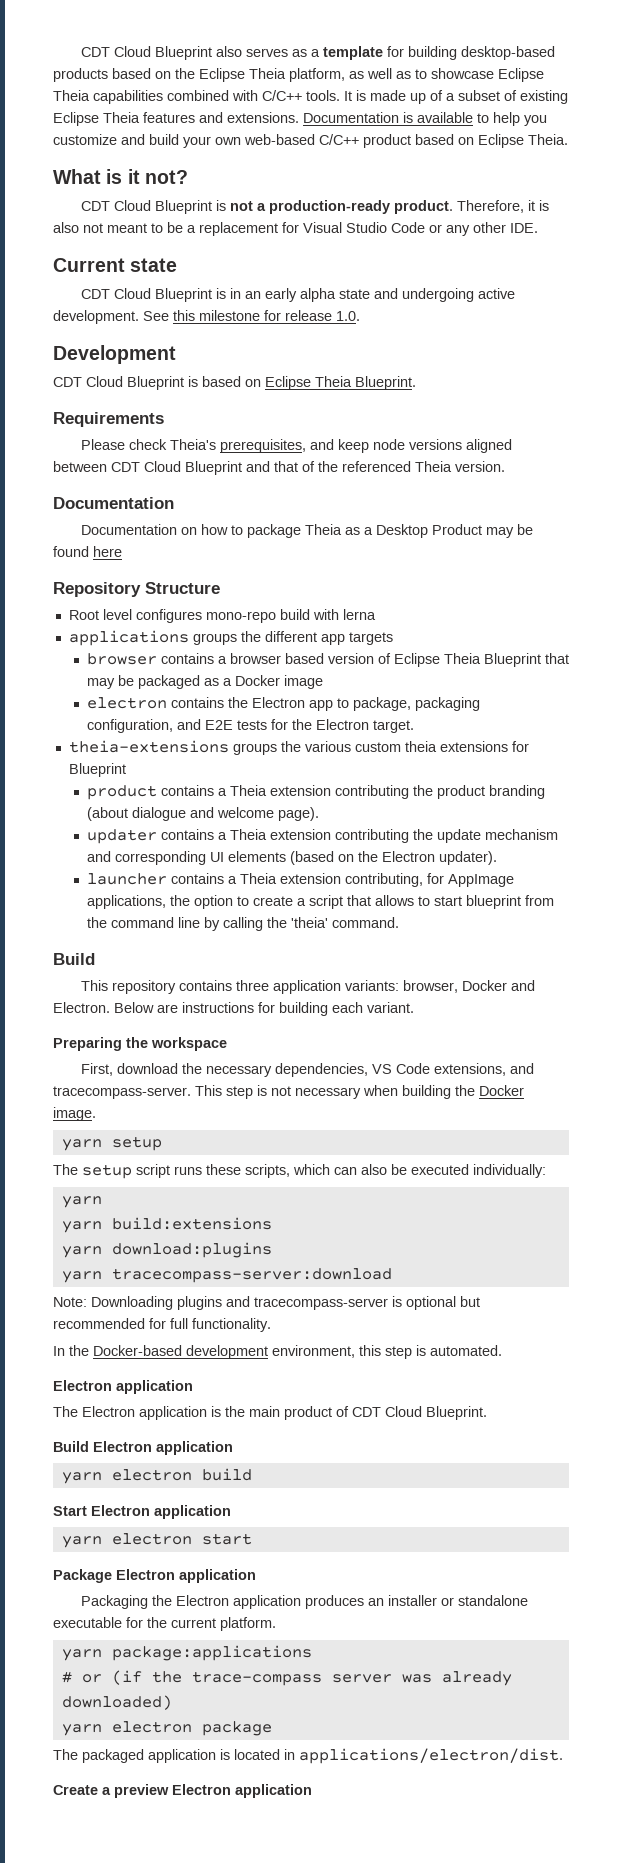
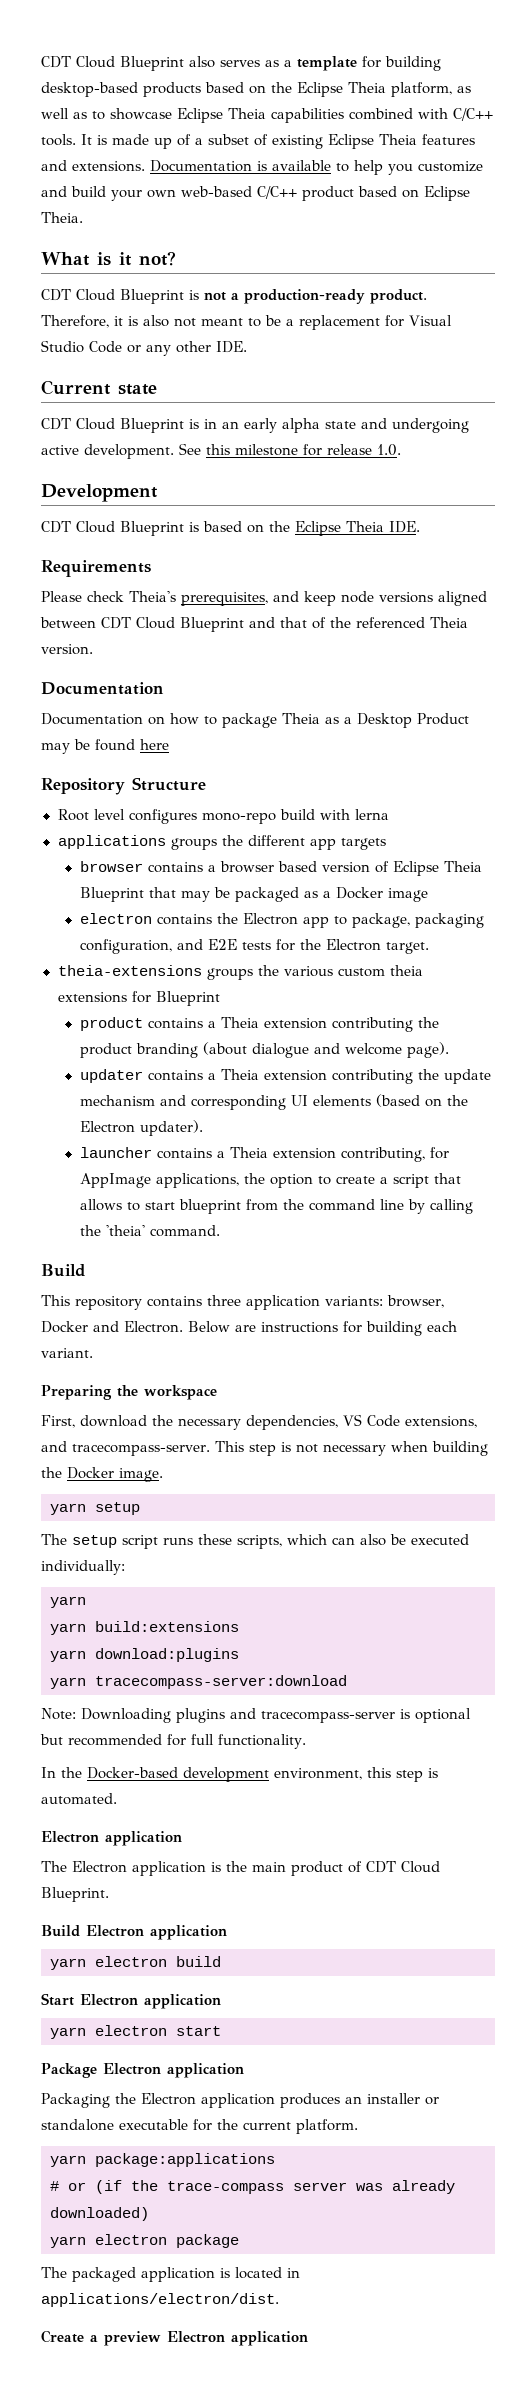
[265,376,416,390] Eclipse Theia Blueprint. -> [269,521,420,536] the Eclipse Theia IDE.

